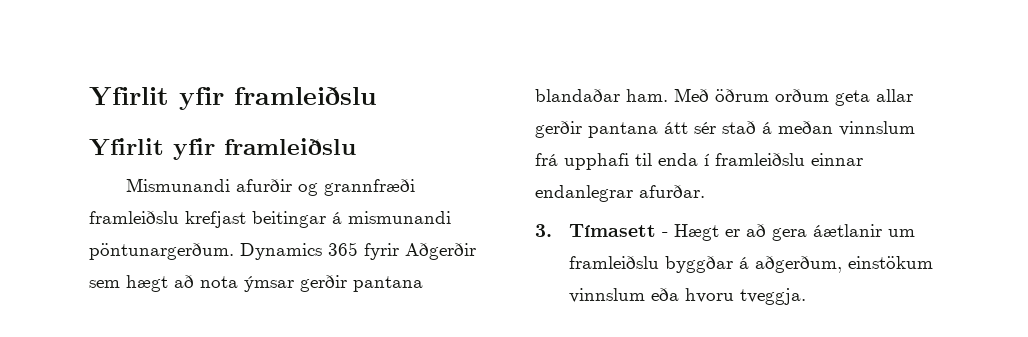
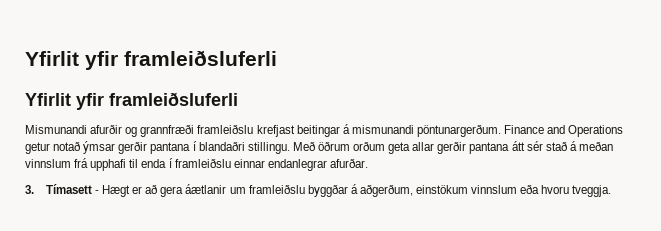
[89,87,377,110] [89,138,356,160] Yfirlit yfir framleiðslu // Yfirlit yfir framleiðslu -> [25,50,277,70] [25,92,238,110] Yfirlit yfir framleiðsluferli // Yfirlit yfir framleiðsluferli
[240,242,476,260] [89,275,423,292] [535,89,668,102] Dynamics 365 fyrir Aðgerðir sem hægt að nota ýmsar gerðir pantana blandaðar ham. -> [504,125,624,137] [25,141,290,154] Finance and Operations getur notað ýmsar gerðir pantana í blandaðri stillingu.

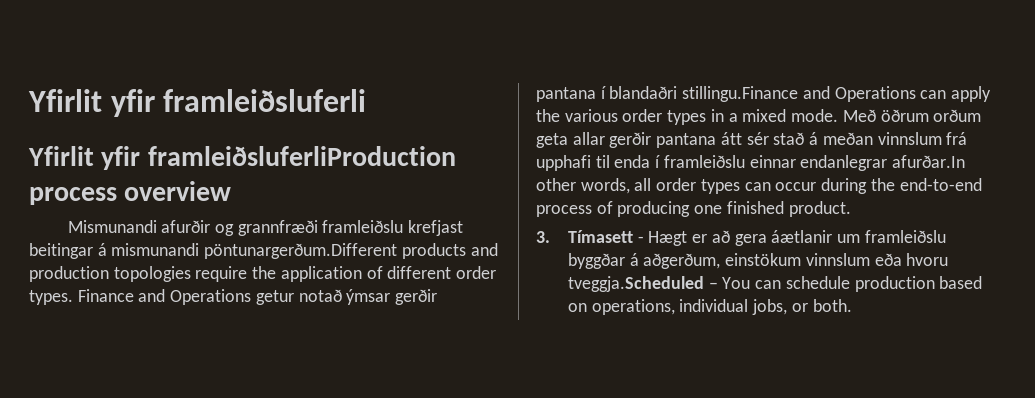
[109,92,238,106] framleiðsluferli -> [147,146,456,166] [29,181,232,205] framleiðsluferliProduction process overview
[416,124,501,137] pöntunargerðum. -> [204,243,498,259] [29,266,497,282] [29,290,73,305] pöntunargerðum.Different products and production topologies require the application of different order types.
[247,142,290,154] stillingu. -> [682,86,992,102] [536,109,839,125] stillingu.Finance and Operations can apply the various order types in a mixed mode.
[329,158,368,168] afurðar. -> [892,155,966,168] [536,178,982,194] [536,201,851,217] afurðar.In other words, all order types can occur during the end-to-end process of producing one finished product.
[572,185,612,197] tveggja. -> [567,276,983,292] [567,299,852,315] tveggja.Scheduled – You can schedule production based on operations, individual jobs, or both.

